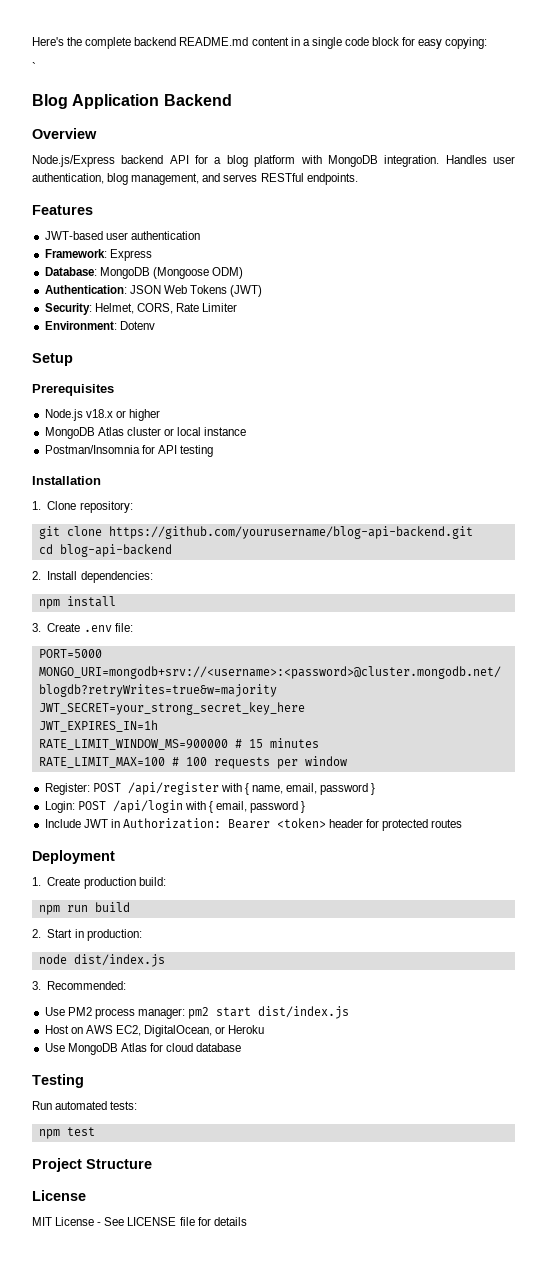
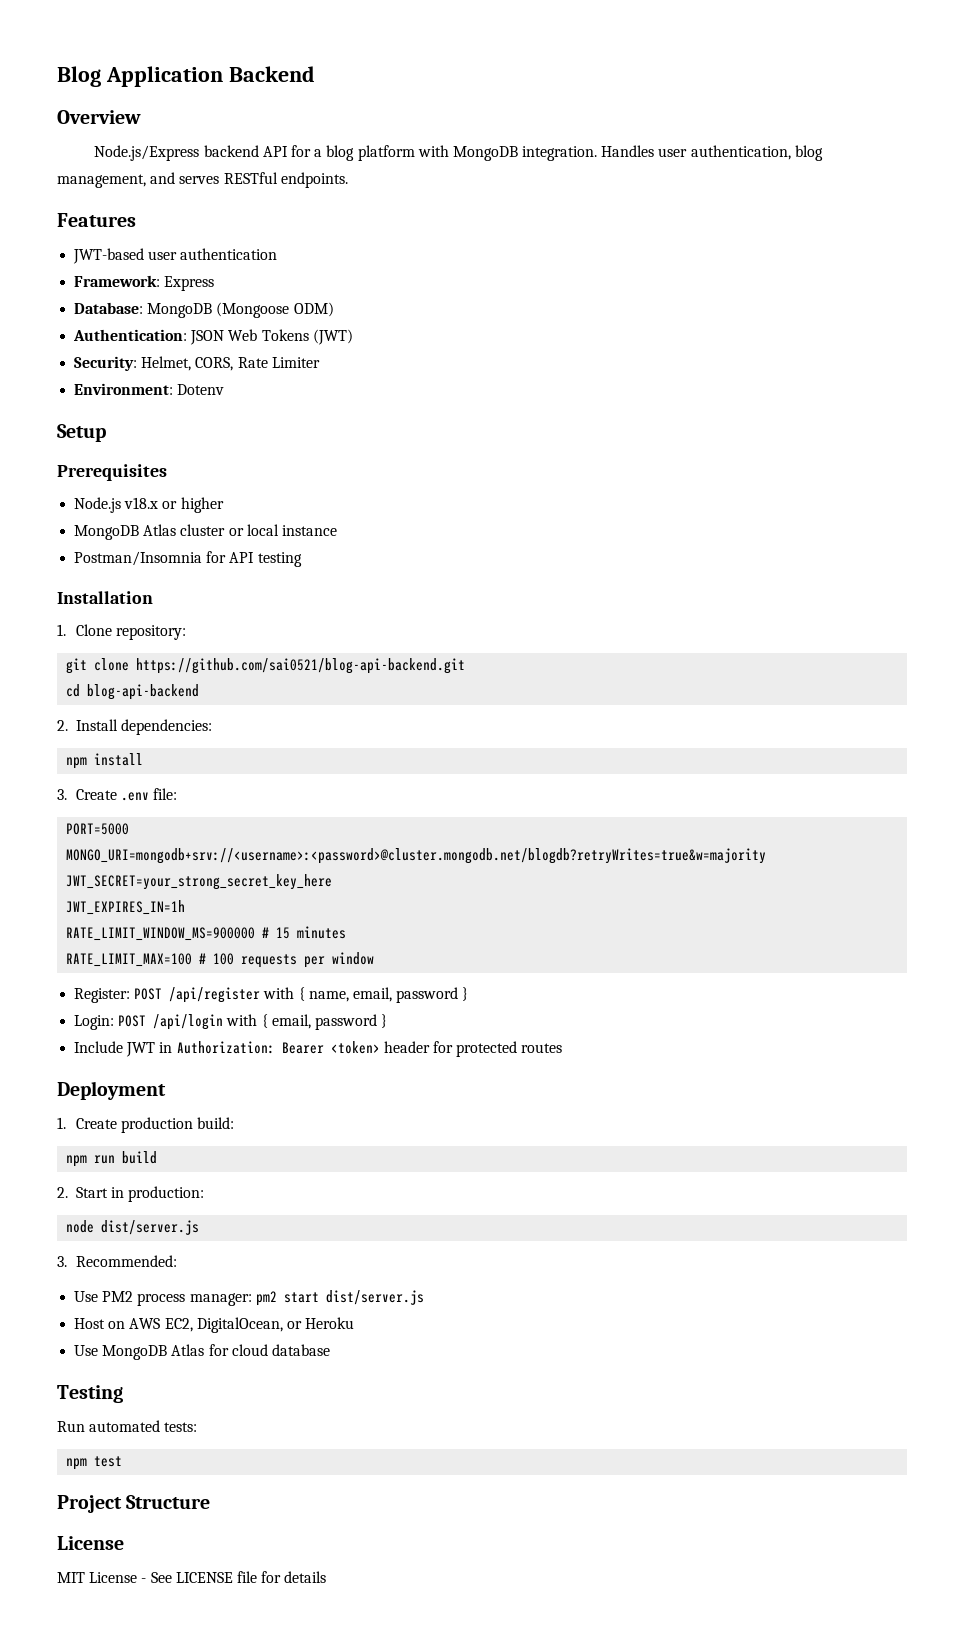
[32,37,488,49] [32,62,36,72] Here's the complete backend README.md content in a single code block for easy copying: // ` // -> (57, 76) none
[108,526,473,539] https://github.com/yourusername/blog-api-backend.git -> [136,658,466,674] https://github.com/sai0521/blog-api-backend.git
[73,954,165,967] dist/index.js -> [101,1220,200,1235] dist/server.js
[258,1006,350,1019] dist/index.js -> [325,1290,424,1305] dist/server.js

